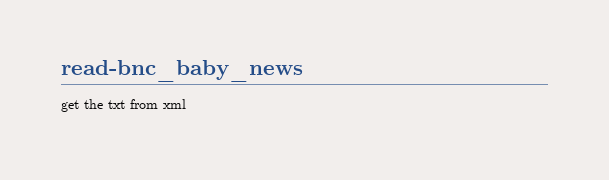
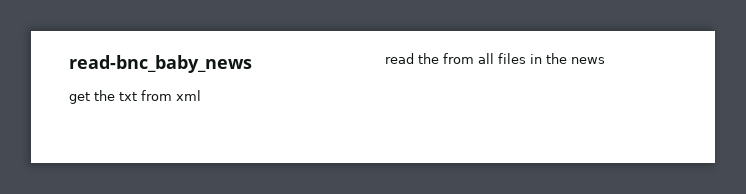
(186, 104) none -> [385,53,605,64] // read the from all files in the news

